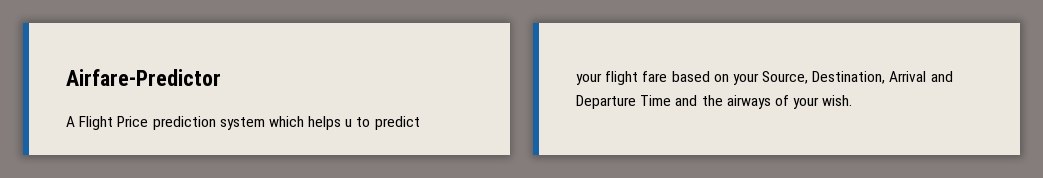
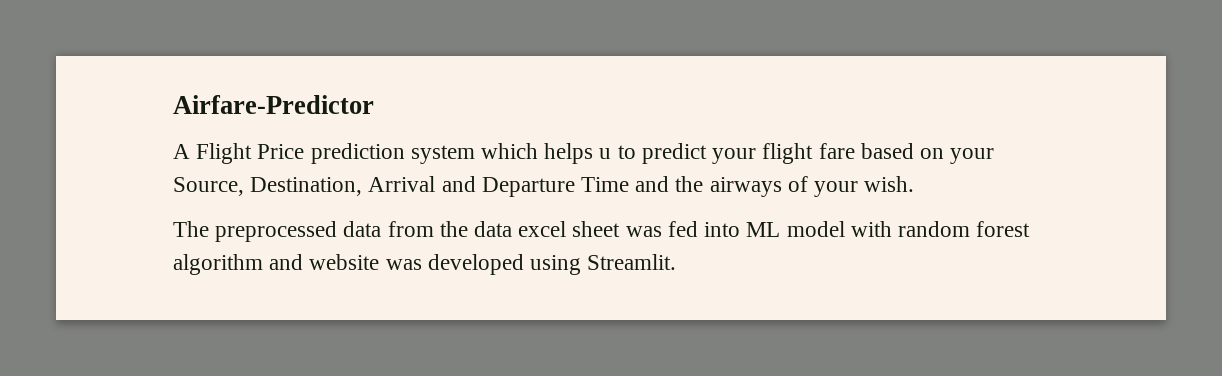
(853, 100) none -> [173,221,1031,242] [173,254,677,275] // The preprocessed data from the data excel sheet was fed into ML model with random forest algorithm and website was developed using Streamlit.

